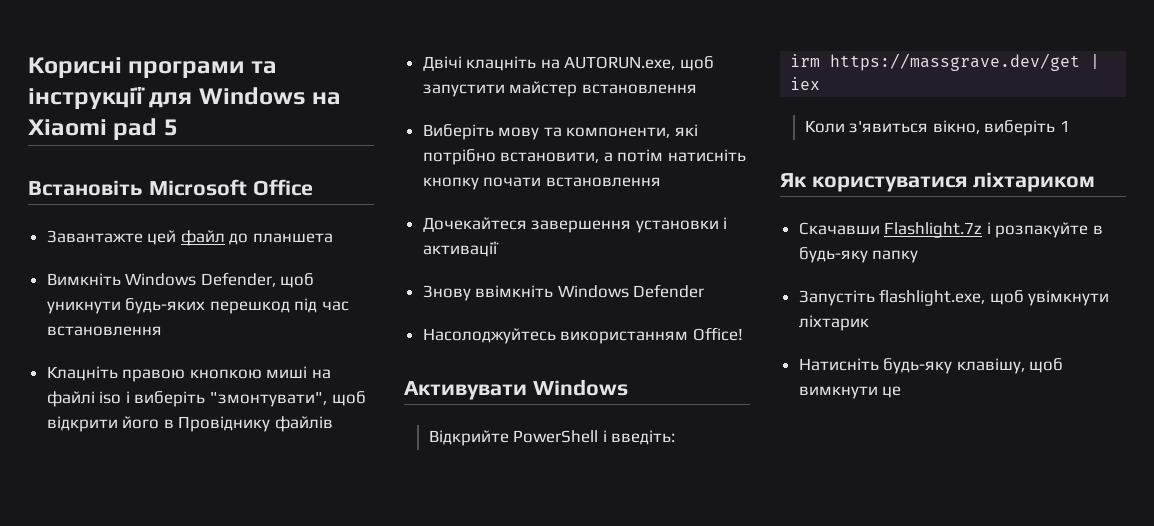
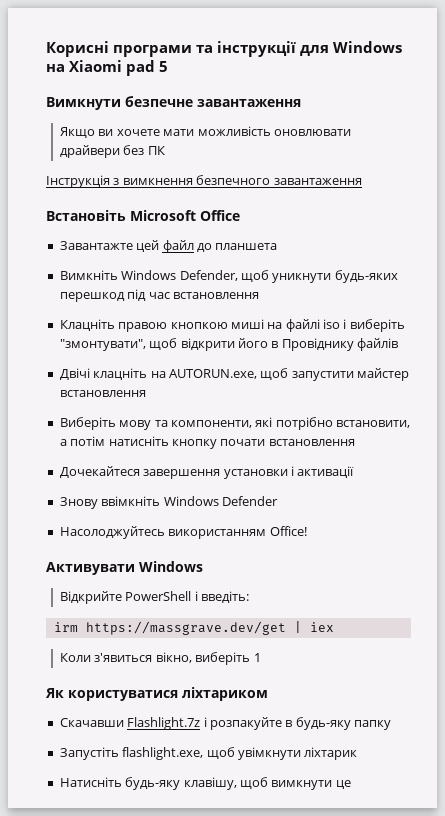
(178, 127) none -> [46,96,301,110] [60,126,351,138] [60,145,165,158] [46,175,362,188] // Вимкнути безпечне завантаження // Якщо ви хочете мати можливість оновлювати драйвери без ПК // Інструкція з вимкнення безпечного завантаження

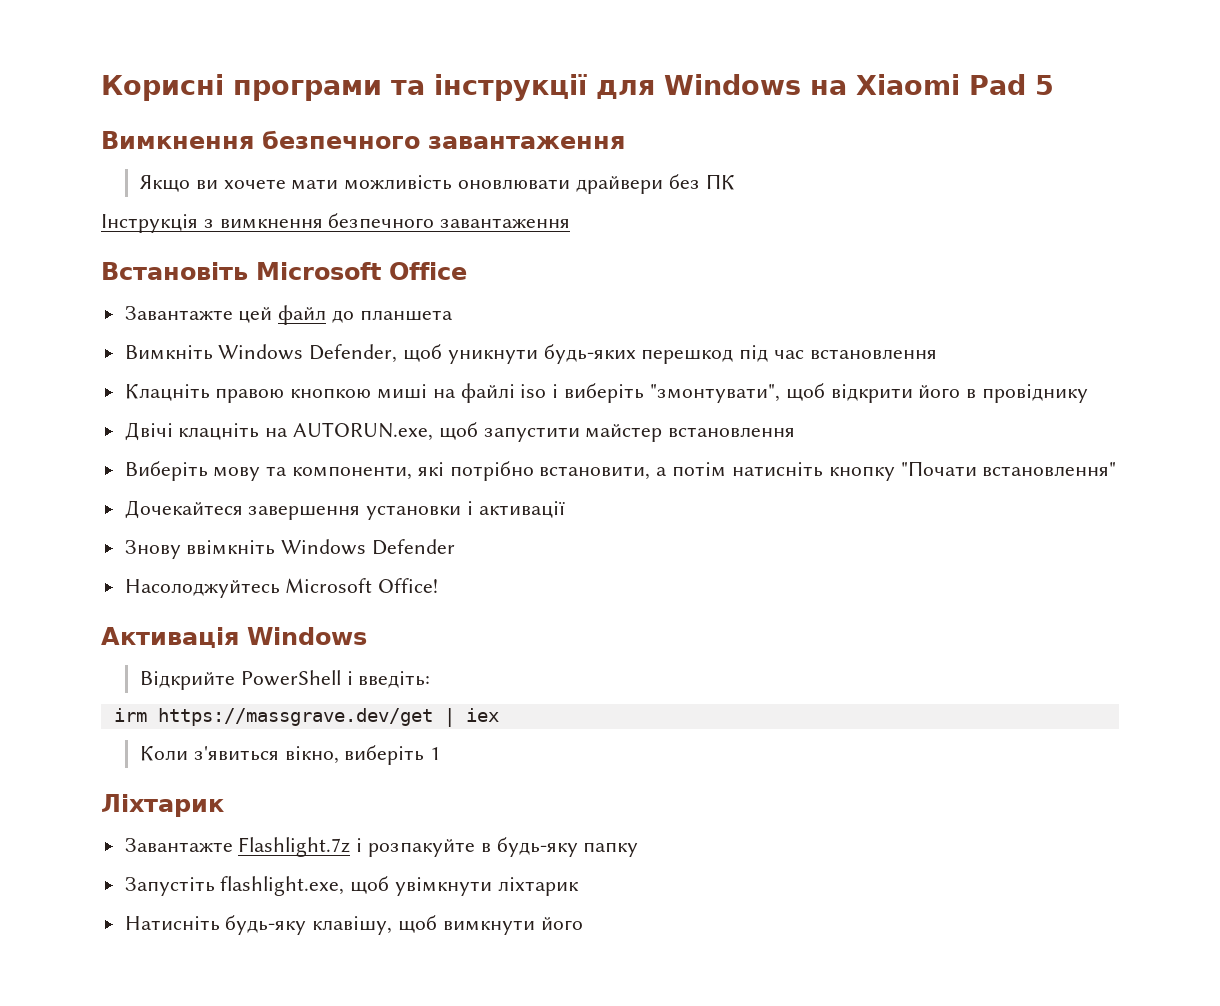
[126,60,155,76] pad -> [969,74,1026,95] Pad
[46,96,193,110] Вимкнути безпечне -> [101,130,420,149] Вимкнення безпечного
[281,338,398,351] Провіднику файлів -> [981,384,1088,403] провіднику
[220,439,355,446] почати встановлення -> [900,461,1117,477] "Почати встановлення"
[168,529,267,539] використанням -> [285,578,373,593] Microsoft
[46,562,135,575] Активувати -> [101,627,239,648] Активація
[45,687,268,701] [59,718,124,727] Як користуватися ліхтариком // Скачавши -> [101,794,224,817] [124,838,233,853] Ліхтарик // Завантажте
[335,780,351,789] це -> [540,917,583,930] його

